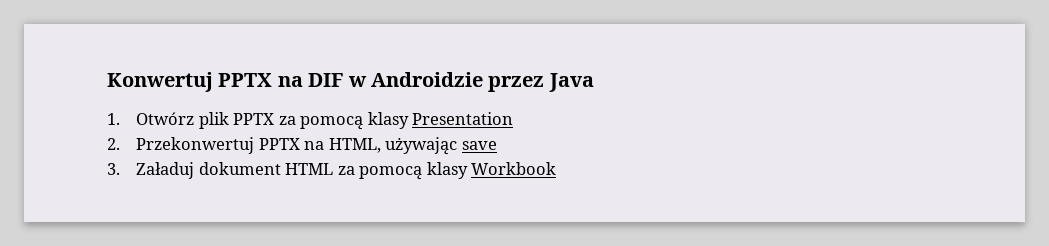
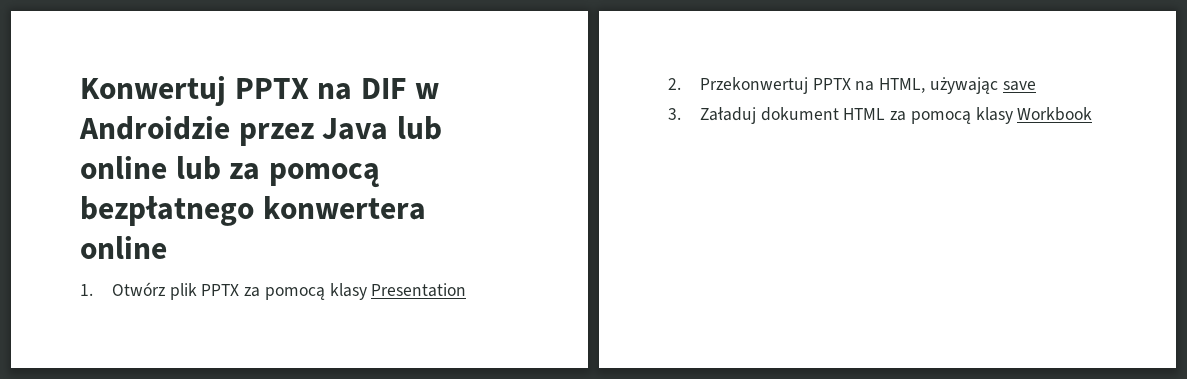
(594, 82) none -> [396,116,442,140] [80,156,380,188] [80,196,426,226] [80,236,167,259] lub online lub za pomocą bezpłatnego konwertera online

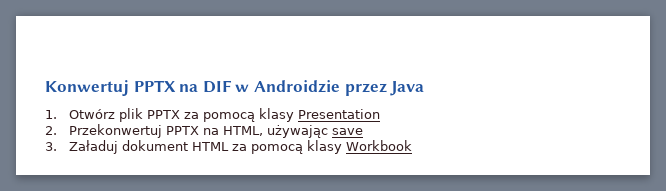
[396,116,442,140] [80,156,380,188] [80,196,426,226] [80,236,167,259] lub online lub za pomocą bezpłatnego konwertera online -> (425, 88) none

